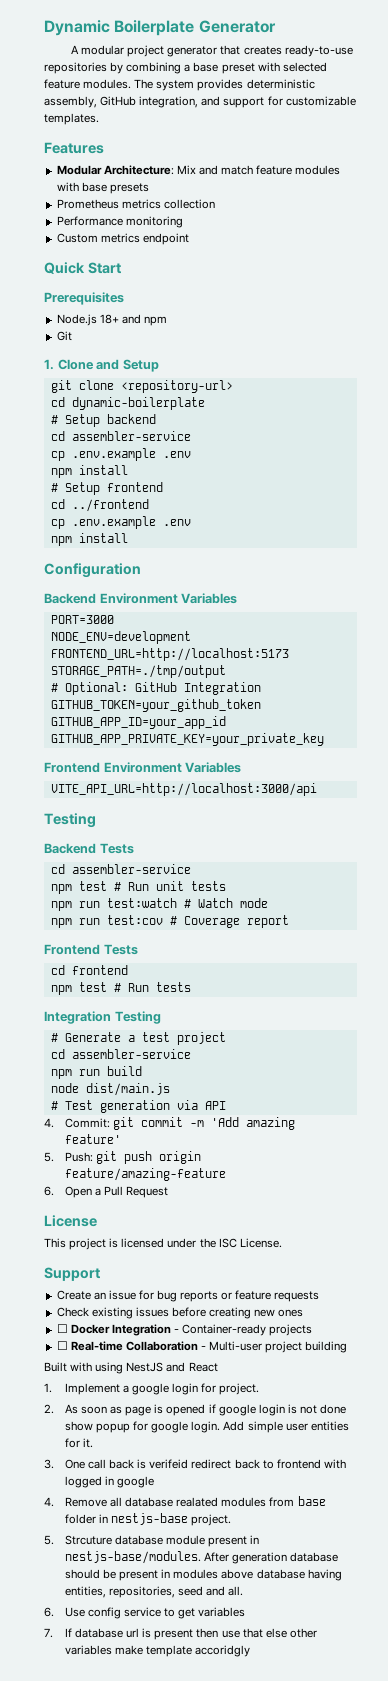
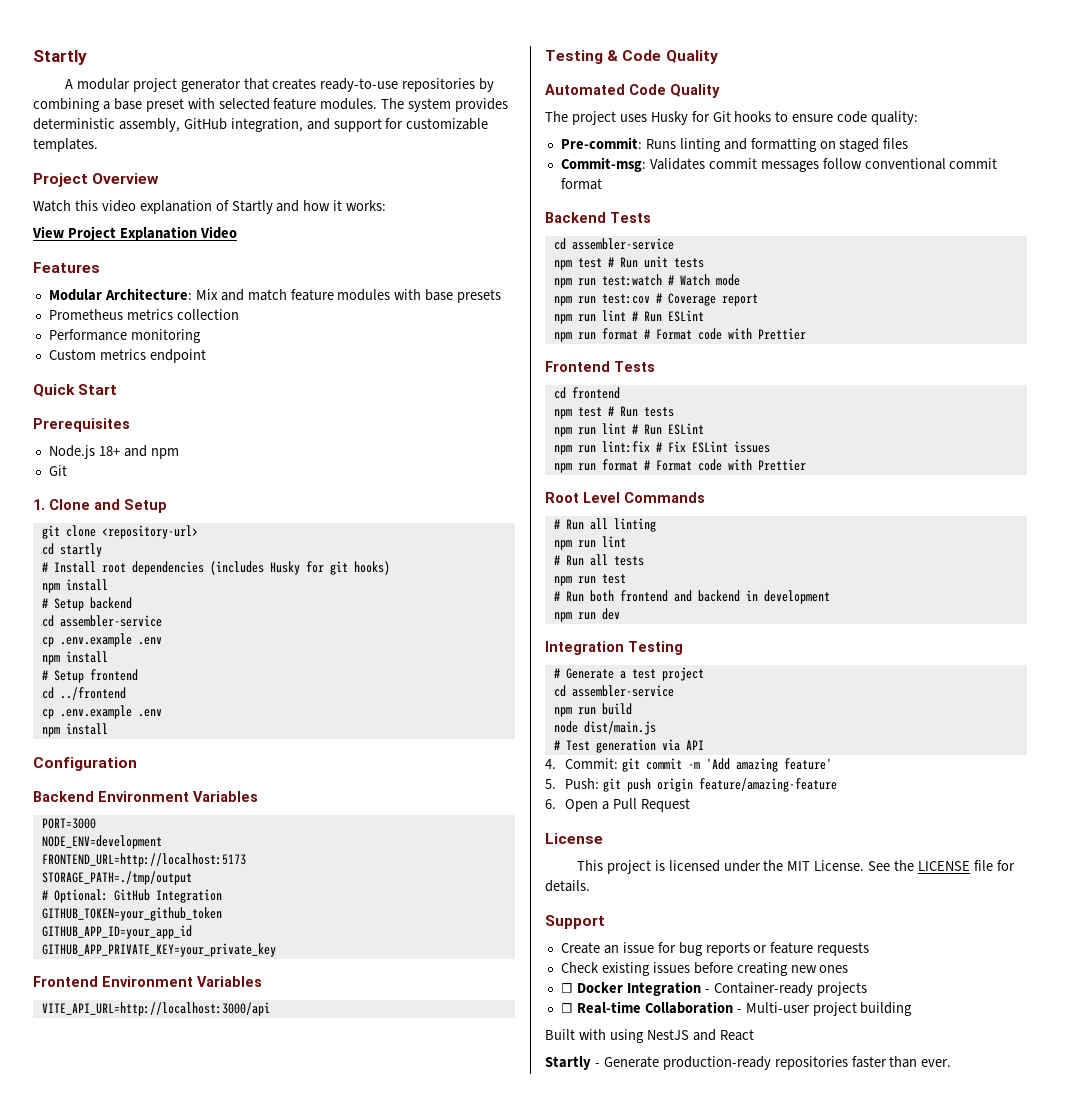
[44,20,276,36] Dynamic Boilerplate Generator -> [33,50,87,65] Startly
(99, 119) none -> [33,173,160,187] [33,200,387,214] [32,226,237,241] // Project Overview // Watch this video explanation of Startly and how it works: // View Project Explanation Video
[71,397,205,410] dynamic-boilerplate -> [59,543,102,557] [41,561,390,575] [41,579,108,593] startly // # Install root dependencies (includes Husky for git hooks) // npm install
(96, 820) none -> [607,50,718,64] [545,84,720,98] [545,111,919,125] [560,137,909,152] [560,157,998,172] [560,178,602,190] & Code Quality // Automated Code Quality // The project uses Husky for Git hooks to ensure code quality: // Pre-commit: Runs linting and formatting on staged files // Commit-msg: Validates commit messages follow conventional commit format
(289, 921) none -> [553,310,704,324] [553,328,806,342] // npm run lint # Run ESLint // npm run format # Format code with Prettier
(191, 987) none -> [553,423,704,437] [553,441,770,455] [553,459,806,473] [545,492,705,503] [553,518,656,532] [553,536,626,550] [553,554,644,566] [553,574,626,586] [553,590,830,604] [553,608,620,622] // npm run lint # Run ESLint // npm run lint:fix # Fix ESLint issues // npm run format # Format code with Prettier // Root Level Commands // # Run all linting // npm run lint // # Run all tests // npm run test // # Run both frontend and backend in development // npm run dev
[218,1238,237,1248] ISC -> [787,861,811,871] MIT
(282, 1243) none -> [868,860,1015,871] [545,880,590,892] See the LICENSE file for details.
[44,1383,260,1395] [44,1404,347,1416] [64,1421,349,1433] [64,1438,93,1448] [44,1459,346,1469] [64,1476,155,1488] [44,1496,326,1507] [64,1513,232,1526] [44,1535,260,1547] [64,1551,339,1564] [64,1569,342,1581] [64,1586,244,1598] [44,1607,246,1619] [44,1628,317,1640] [64,1645,251,1657] 1. Implement a google login for project. // 2. As soon as page is opened if google login is not done show popup for google login. Add simple user entities for it. // 3. One call back is verifeid redirect back to frontend with logged in google // 4. Remove all database realated modules from base folder in nestjs-base project. // 5. Strcuture database module present in nestjs-base/modules. After generation database should be present in modules above database having entities, repositories, seed and all. // 6. Use config service to get variables // 7. If database url is present then use that else other variables make template accoridgly -> [545,1056,952,1070] Startly - Generate production-ready repositories faster than ever.

